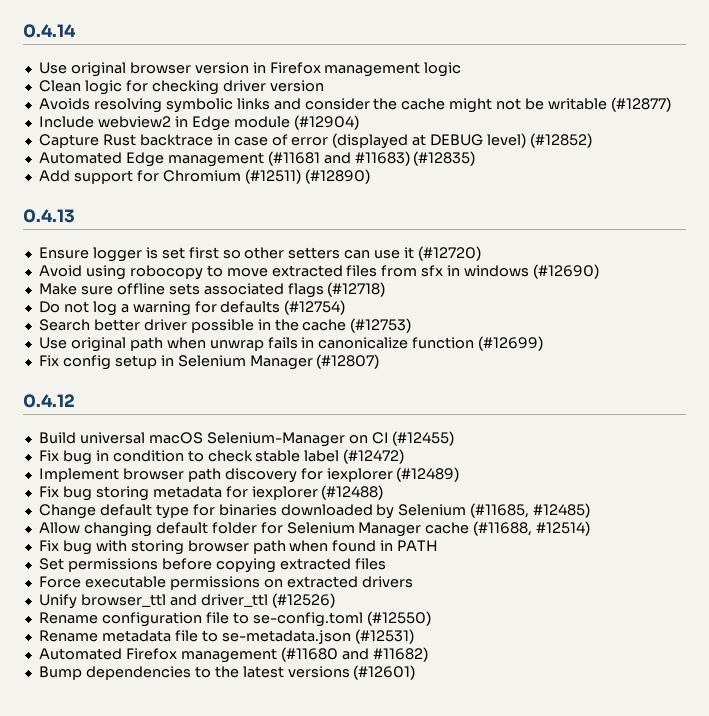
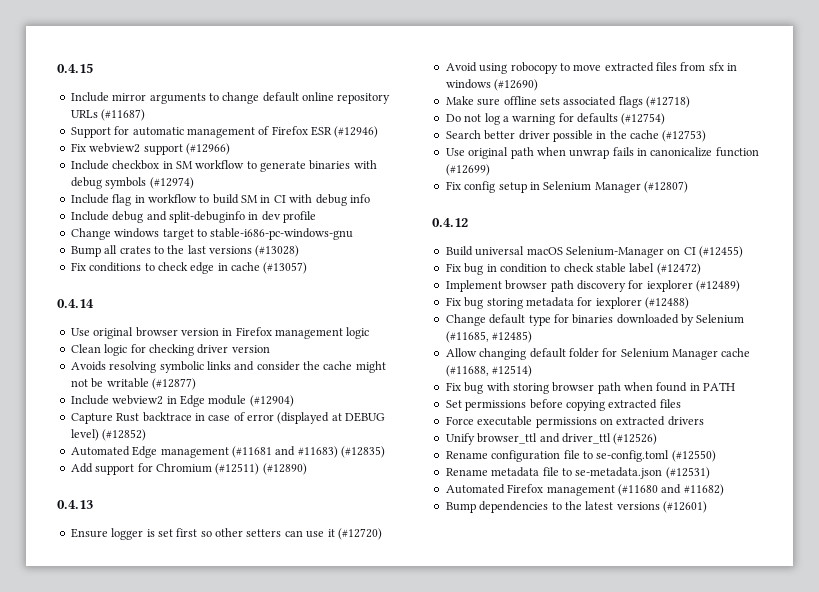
(23, 31) none -> [57,63,93,73] [70,92,391,104] [70,109,146,121] [70,126,379,138] [70,143,230,155] [70,160,377,172] [70,177,194,189] [70,194,370,206] [70,211,316,223] [70,228,354,240] [70,245,300,257] [70,262,308,274] 0.4.15 // Include mirror arguments to change default online repository URLs (#11687) // Support for automatic management of Firefox ESR (#12946) // Fix webview2 support (#12966) // Include checkbox in SM workflow to generate binaries with debug symbols (#12974) // Include flag in workflow to build SM in CI with debug info // Include debug and split-debuginfo in dev profile // Change windows target to stable-i686-pc-windows-gnu // Bump all crates to the last versions (#13028) // Fix conditions to check edge in cache (#13057) //

